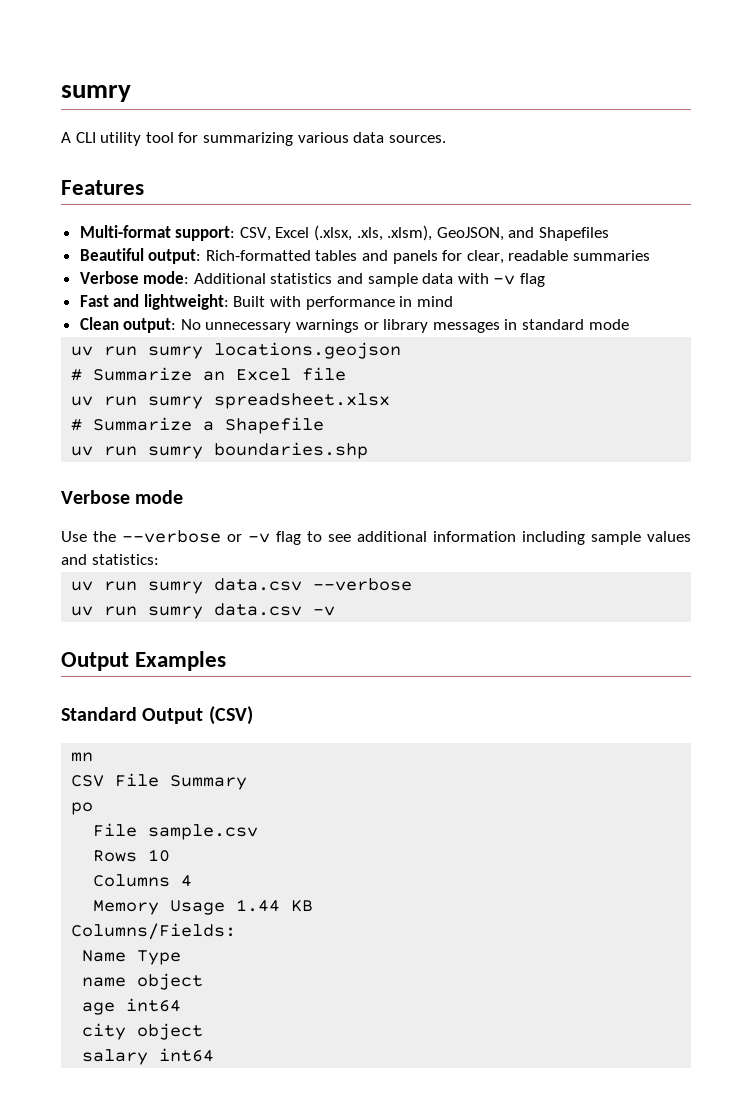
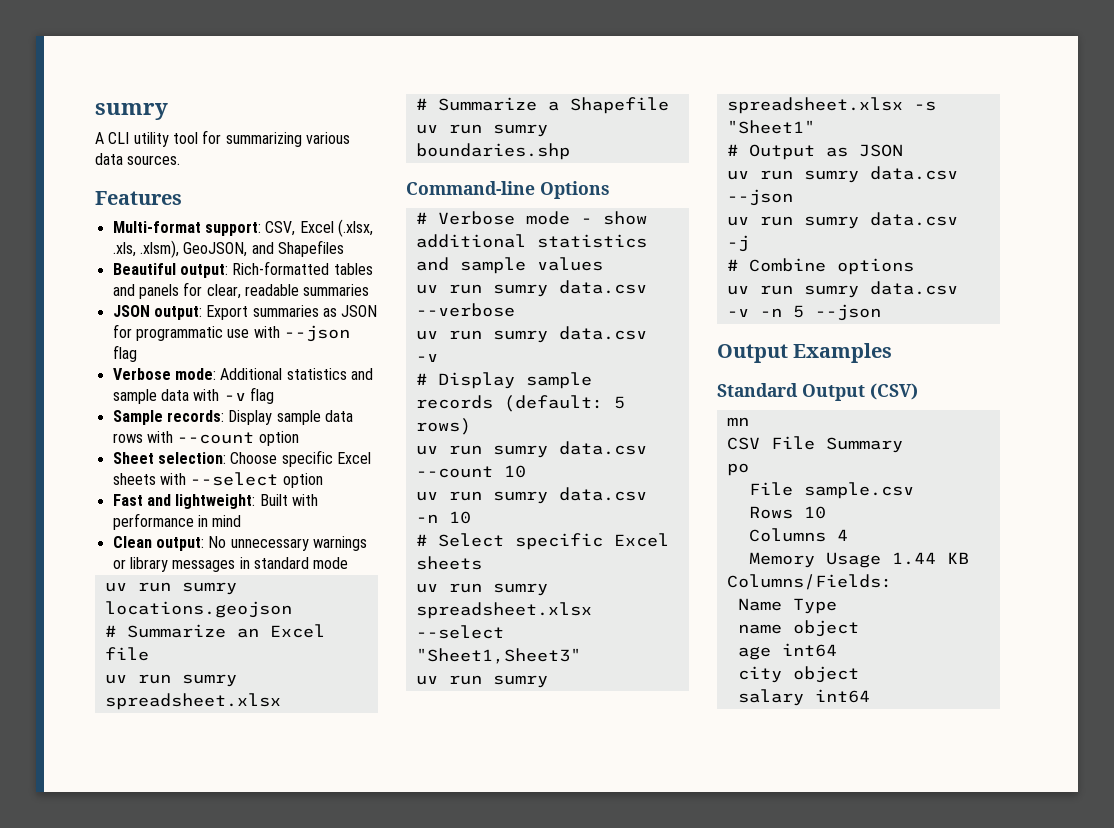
(651, 255) none -> [112,305,378,320] [112,324,350,342] [112,345,137,362] // JSON output: Export summaries as JSON for programmatic use with --json flag
(546, 280) none -> [112,410,353,425] [112,431,299,446] [112,450,371,467] [112,472,323,488] // Sample records: Display sample data rows with --count option // Sheet selection: Choose specific Excel sheets with --select option
(369, 450) none -> [406,181,610,199] [415,212,427,224] Command-line Options // #
[61,530,585,545] // Use the --verbose or -v flag to see additional information including -> [580,211,647,225] [415,234,647,248] [415,257,449,271] - show additional statistics and
[61,554,159,565] and statistics: -> (603, 264) none
(336, 611) none -> [415,372,592,389] [415,395,625,412] [415,418,471,435] [415,441,647,458] [415,465,526,478] [415,487,647,504] [415,511,471,524] [415,533,669,550] [415,556,482,570] [415,583,548,596] [415,602,592,619] [415,625,504,639] [415,648,581,664] [415,675,548,688] [726,97,936,114] [726,120,815,134] [726,144,903,160] [726,166,958,183] [726,189,793,206] [726,212,958,229] [726,235,749,252] [726,258,914,275] [726,281,958,298] [726,304,881,321] // # Display sample records (default: 5 rows) // uv run sumry data.csv --count 10 // uv run sumry data.csv -n 10 // # Select specific Excel sheets // uv run sumry spreadsheet.xlsx --select "Sheet1,Sheet3" // uv run sumry spreadsheet.xlsx -s "Sheet1" // # Output as JSON // uv run sumry data.csv --json // uv run sumry data.csv -j // # Combine options // uv run sumry data.csv -v -n 5 --json

